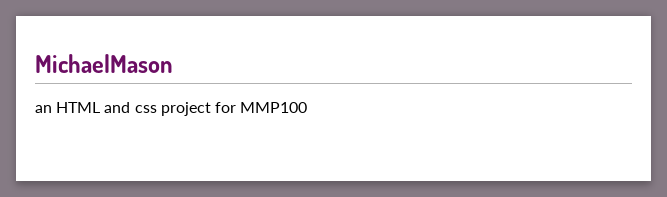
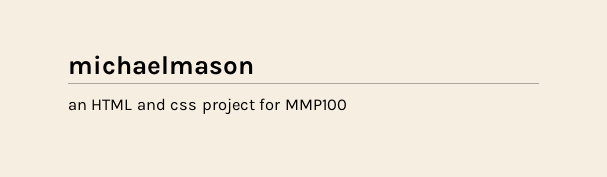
[35,54,173,73] MichaelMason -> [68,55,254,75] michaelmason

